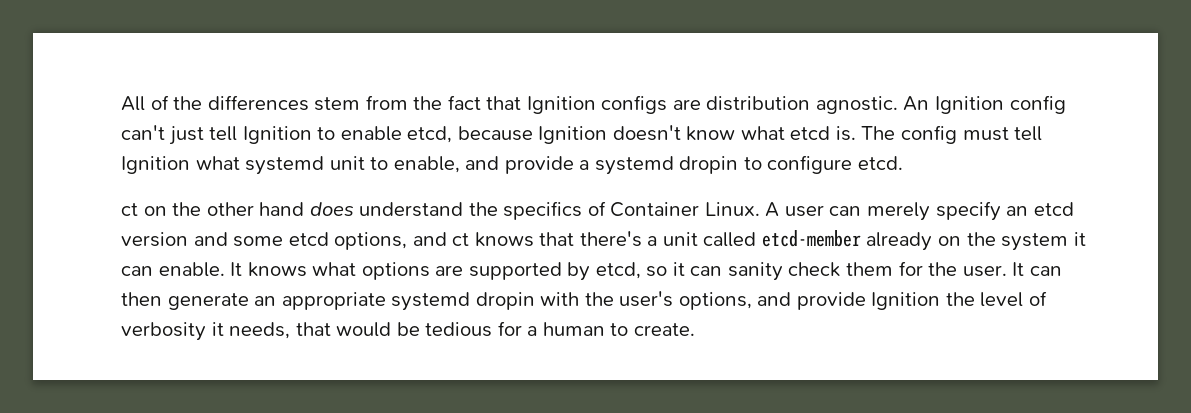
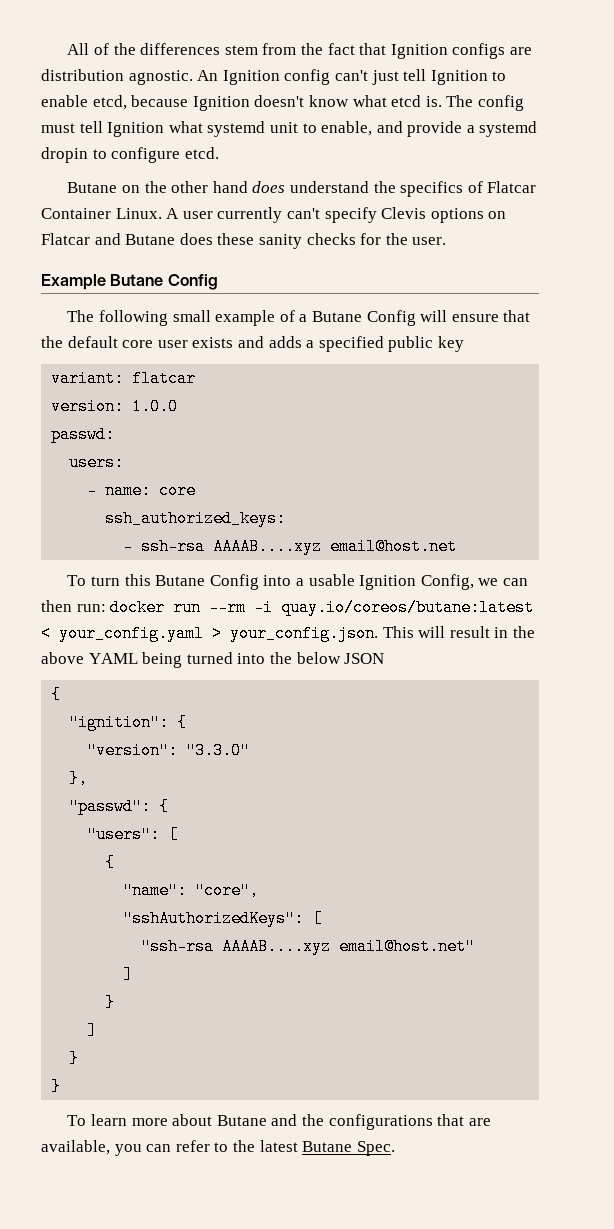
[121,203,138,216] ct -> [67,182,118,193] Butane
(606, 208) none -> [487,181,537,193] Flatcar
[829,201,1074,221] [121,230,1086,251] [121,261,1062,281] [121,291,1048,311] [121,321,695,341] can merely specify an etcd version and some etcd options, and ct knows that there's a unit called etcd-member already on the system it can enable. It knows what options are supported by etcd, so it can sanity check them for the user. It can then generate an appropriate systemd dropin with the user's options, and provide Ignition the level of verbosity it needs, that would be tedious for a human to create. -> [217,207,507,223] [41,233,447,249] [41,274,218,290] [67,310,531,326] [41,336,464,352] [51,370,197,387] [51,398,179,415] [51,426,116,443] [69,454,125,471] [87,482,197,499] [105,510,287,527] [123,538,458,555] [67,574,528,590] [41,599,535,616] [41,625,535,642] [41,652,385,668] [51,686,62,703] [69,714,188,731] [87,742,251,759] [69,770,89,787] [69,798,170,815] [87,826,179,843] [105,854,116,871] [123,882,260,899] [123,910,323,927] [141,938,476,955] [123,966,134,983] [105,994,116,1011] [87,1022,98,1039] [69,1050,80,1067] [51,1078,62,1095] [67,1114,491,1130] [41,1140,395,1156] currently can't specify Clevis options on Flatcar and Butane does these sanity checks for the user. // Example Butane Config // The following small example of a Butane Config will ensure that the default core user exists and adds a specified public key // variant: flatcar // version: 1.0.0 // passwd: // users: // - name: core // ssh_authorized_keys: // - ssh-rsa AAAAB....xyz email@host.net // To turn this Butane Config into a usable Ignition Config, we can then run: docker run --rm -i quay.io/coreos/butane:latest < your_config.yaml > your_config.json. This will result in the above YAML being turned into the below JSON // { // "ignition": { // "version": "3.3.0" // }, // "passwd": { // "users": [ // { // "name": "core", // "sshAuthorizedKeys": [ // "ssh-rsa AAAAB....xyz email@host.net" // ] // } // ] // } // } // To learn more about Butane and the configurations that are available, you can refer to the latest Butane Spec.

